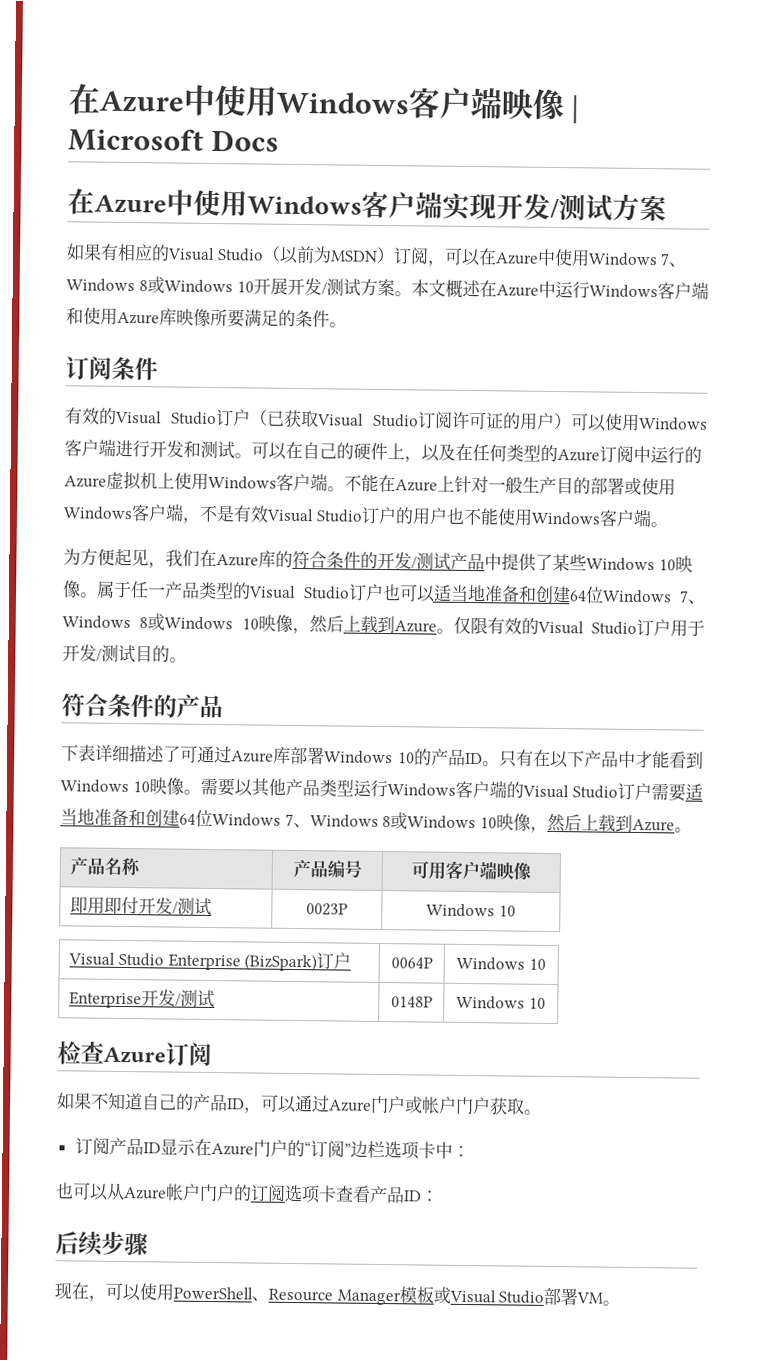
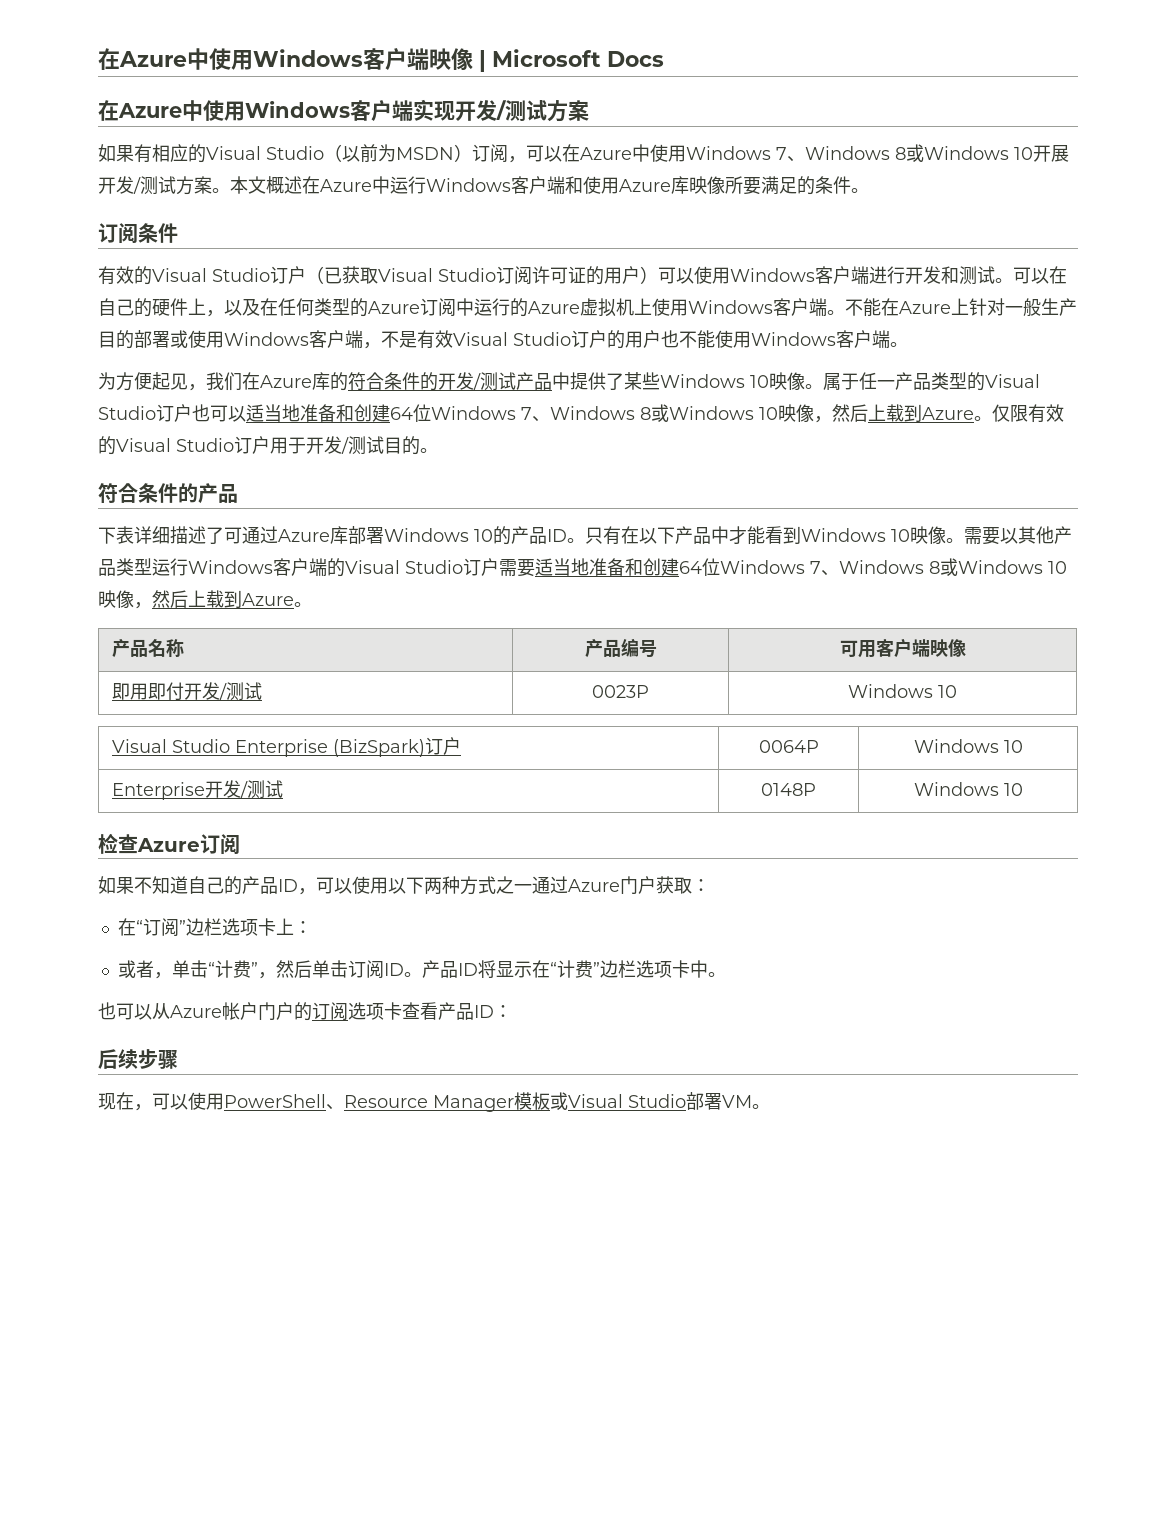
[294,1095,542,1115] [74,1137,305,1158] 通过Azure门户或帐户门户获取。 // 订阅产品ID显示在Azure门户的 -> [352,876,710,895] [117,918,136,936] 使用以下两种方式之一通过Azure门户获取： // 在
[434,1141,470,1159] 中： -> [275,918,312,935] [117,960,726,979] 上： // 或者，单击“计费”，然后单击订阅ID。产品ID将显示在“计费”边栏选项卡中。

